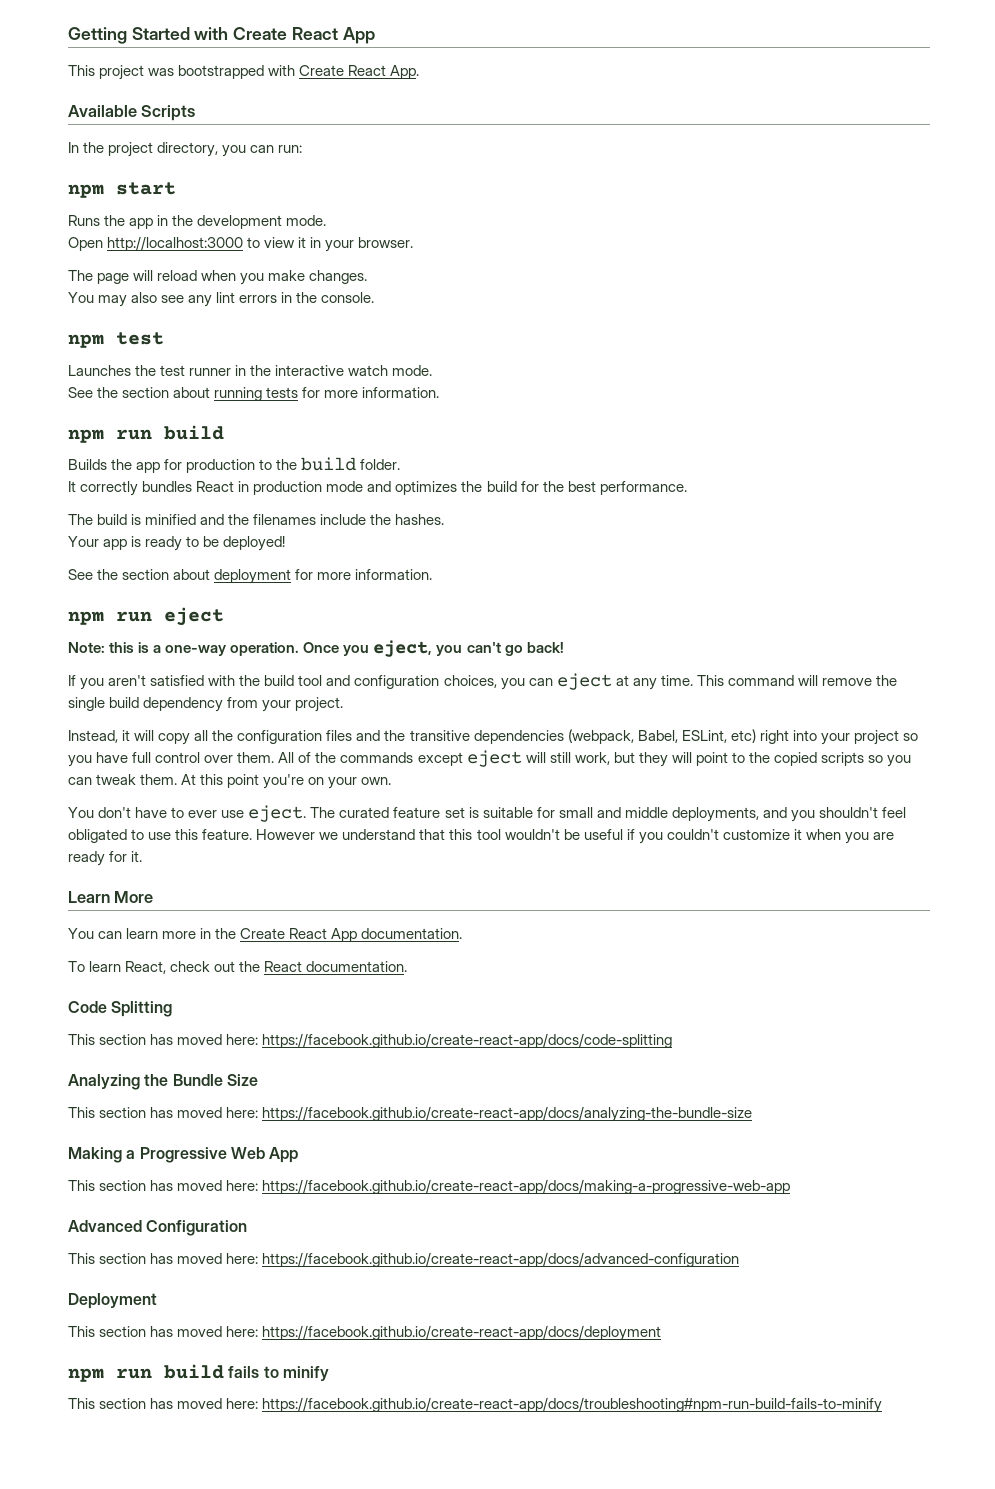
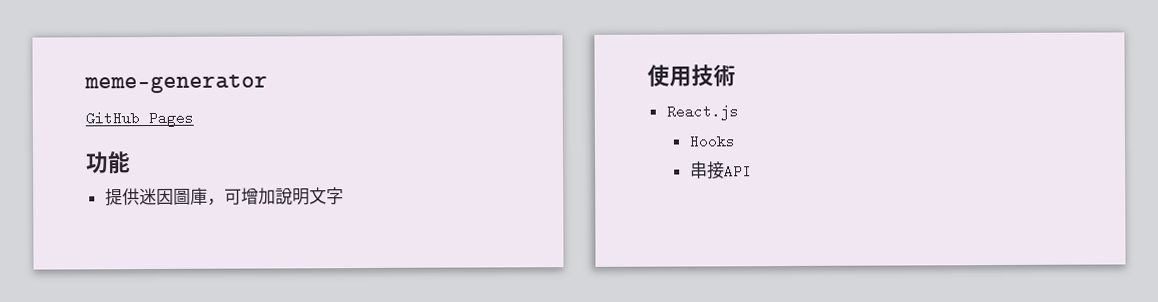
[68,27,375,44] [68,65,420,80] [68,105,196,121] [68,142,303,157] [68,182,176,198] [68,215,327,229] [68,236,414,252] [68,270,368,285] [68,292,375,307] [68,332,164,348] [68,365,433,376] [68,387,440,401] [68,425,224,443] [68,457,401,473] [68,481,687,496] [68,514,445,525] [68,536,286,551] [68,569,433,584] [68,607,224,626] [68,640,564,657] [68,673,898,690] [68,697,344,712] [68,729,918,745] [68,750,912,767] [68,774,392,789] [68,805,907,822] [68,829,895,844] [68,851,143,866] [68,891,154,903] [68,928,463,942] [68,961,408,974] [68,1001,173,1017] [68,1033,673,1048] [68,1074,258,1090] [68,1106,753,1122] [68,1147,299,1163] [68,1179,791,1194] [68,1220,248,1236] [68,1252,740,1267] [68,1293,157,1309] [68,1325,662,1341] [68,1364,329,1382] [68,1397,883,1413] Getting Started with Create React App // This project was bootstrapped with Create React App. // Available Scripts // In the project directory, you can run: // npm start // Runs the app in the development mode. // Open http://localhost:3000 to view it in your browser. // The page will reload when you make changes. // You may also see any lint errors in the console. // npm test // Launches the test runner in the interactive watch mode. // See the section about running tests for more information. // npm run build // Builds the app for production to the build folder. // It correctly bundles React in production mode and optimizes the build for the best performance. // The build is minified and the filenames include the hashes. // Your app is ready to be deployed! // See the section about deployment for more information. // npm run eject // Note: this is a one-way operation. Once you eject, you can't go back! // If you aren't satisfied with the build tool and configuration choices, you can eject at any time. This command will remove the single build dependency from your project. // Instead, it will copy all the configuration files and the transitive dependencies (webpack, Babel, ESLint, etc) right into your project so you have full control over them. All of the commands except eject will still work, but they will point to the copied scripts so you can tweak them. At this point you're on your own. // You don't have to ever use eject. The curated feature set is suitable for small and middle deployments, and you shouldn't feel obligated to use this feature. However we understand that this tool wouldn't be useful if you couldn't customize it when you are ready for it. // Learn More // You can learn more in the Create React App documentation. // To learn React, check out the React documentation. // Code Splitting // This section has moved here: https://facebook.github.io/create-react-app/docs/code-splitting // Analyzing the Bundle Size // This section has moved here: https://facebook.github.io/create-react-app/docs/analyzing-the-bundle-size // Making a Progressive Web App // This section has moved here: https://facebook.github.io/create-react-app/docs/making-a-progressive-web-app // Advanced Configuration // This section has moved here: https://facebook.github.io/create-react-app/docs/advanced-configuration // Deployment // This section has moved here: https://facebook.github.io/create-react-app/docs/deployment // npm run build fails to minify // This section has moved here: https://facebook.github.io/create-react-app/docs/troubleshooting#npm-run-build-fails-to-minify -> [84,74,268,94] [85,110,194,128] [85,151,131,174] [104,187,344,207] [647,64,736,87] [665,104,739,121] [688,134,735,149] [689,161,752,180] meme-generator // GitHub Pages // 功能 // 提供迷因圖庫，可增加說明文字 // 使用技術 // React.js // Hooks // 串接API

